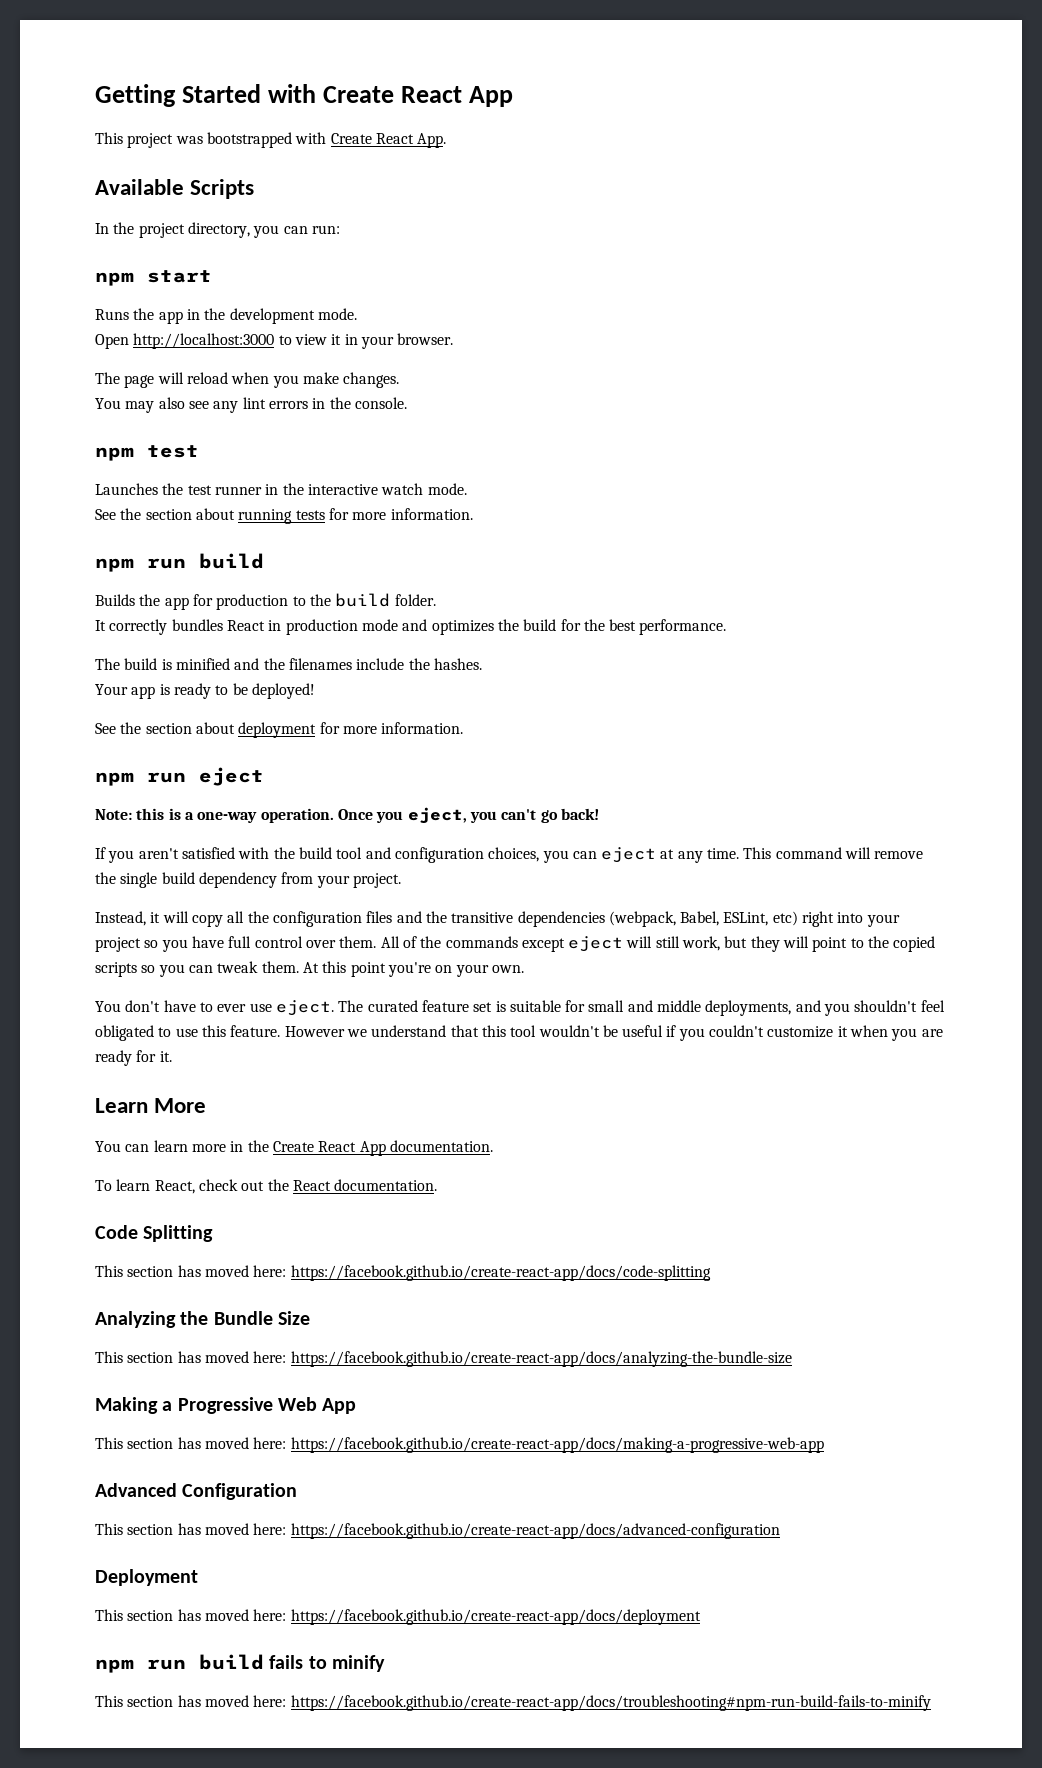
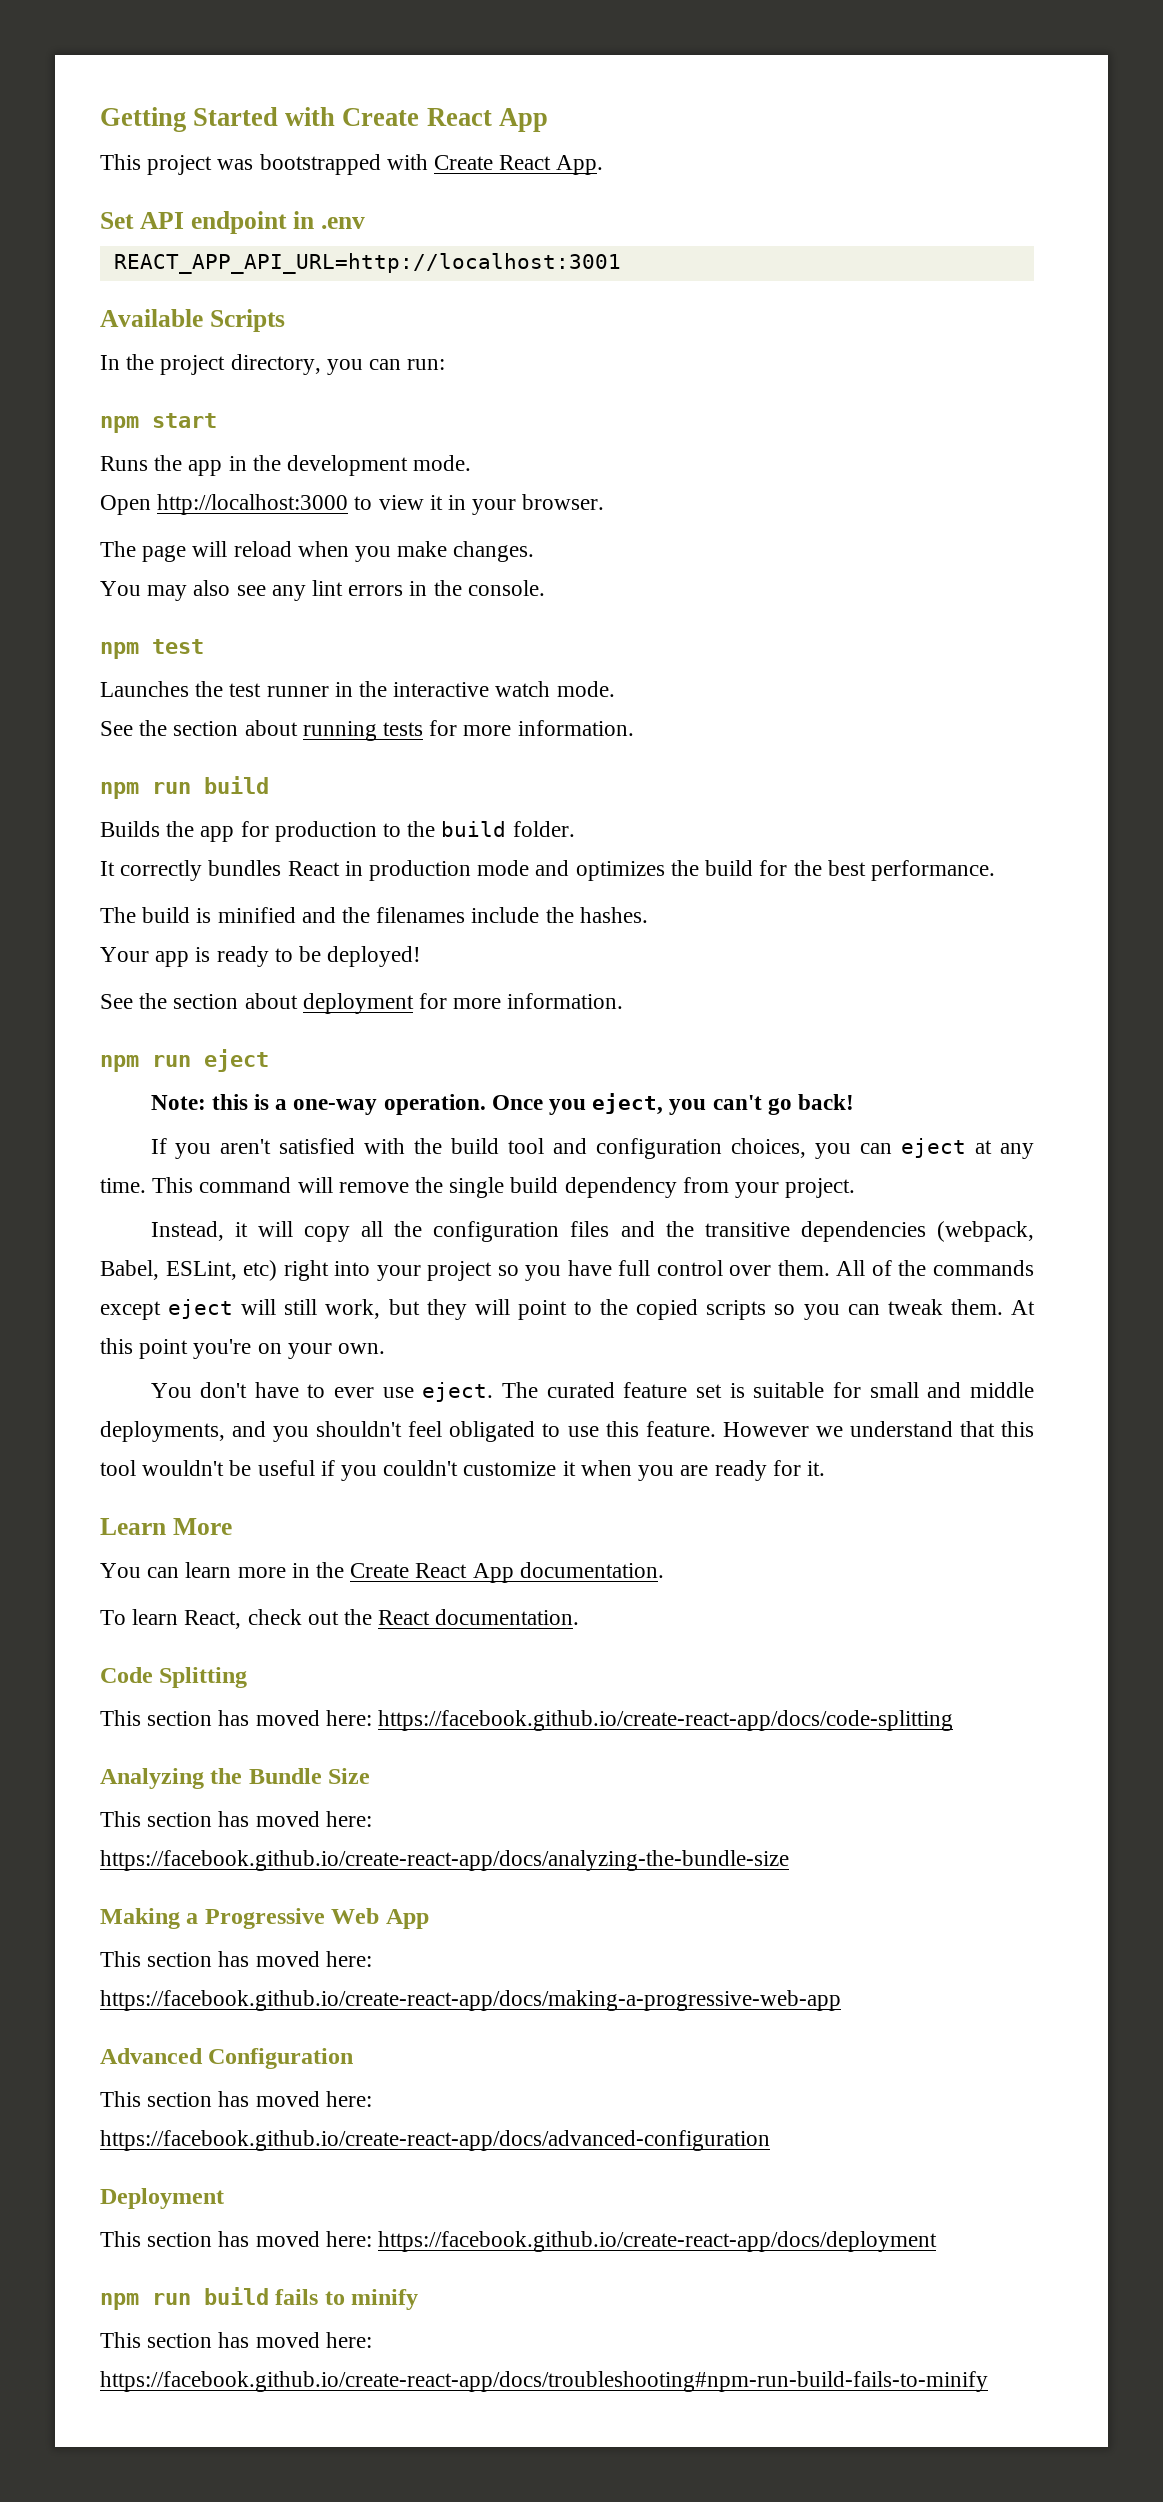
(447, 140) none -> [100,211,365,234] [113,253,621,274] // Set API endpoint in .env // REACT_APP_API_URL=http://localhost:3001

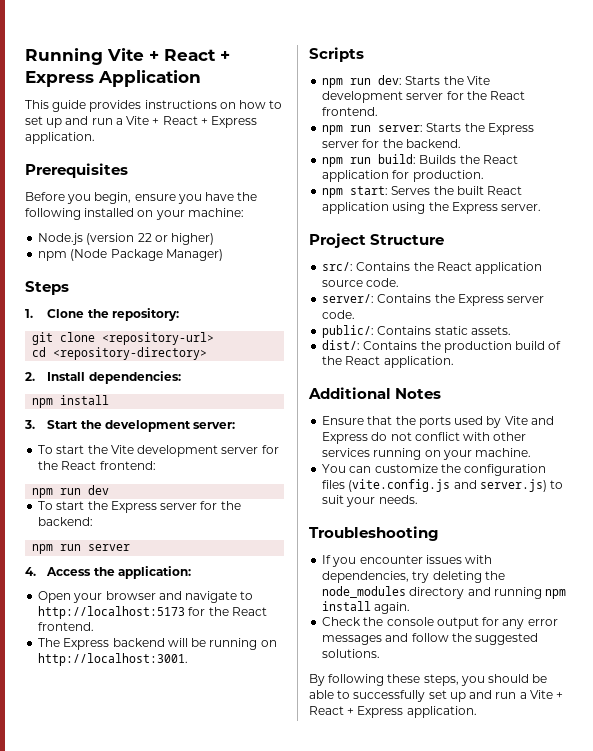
[100,107,548,132] [100,154,604,175] [100,211,365,234] [113,253,621,274] [100,309,285,332] [100,354,446,375] [100,413,217,433] [100,455,472,476] [100,494,605,515] [100,541,535,562] [100,580,545,601] [100,639,204,659] [100,681,615,697] [100,720,634,741] [100,776,269,799] [100,821,575,842] [100,860,995,881] [100,907,648,923] [100,946,422,967] [100,993,624,1014] [100,1049,269,1072] [150,1093,855,1115] [150,1138,1035,1159] [100,1177,856,1198] [150,1221,1034,1242] [100,1260,1034,1281] [100,1299,1035,1320] [100,1338,386,1359] [150,1382,1035,1402] [100,1421,1034,1442] [100,1460,825,1481] [100,1518,232,1535] [100,1562,664,1583] [100,1609,580,1629] [100,1667,248,1688] [100,1710,954,1731] [100,1768,371,1789] [100,1811,372,1827] [100,1850,789,1871] [100,1908,429,1929] [100,1951,372,1967] [100,1990,841,2011] [100,2048,354,2069] [100,2091,372,2107] [100,2130,770,2151] [100,2188,224,2209] [100,2231,938,2252] [100,2287,419,2310] [100,2332,372,2348] [100,2371,988,2392] Getting Started with Create React App // This project was bootstrapped with Create React App. // Set API endpoint in .env // REACT_APP_API_URL=http://localhost:3001 // Available Scripts // In the project directory, you can run: // npm start // Runs the app in the development mode. // Open http://localhost:3000 to view it in your browser. // The page will reload when you make changes. // You may also see any lint errors in the console. // npm test // Launches the test runner in the interactive watch mode. // See the section about running tests for more information. // npm run build // Builds the app for production to the build folder. // It correctly bundles React in production mode and optimizes the build for the best performance. // The build is minified and the filenames include the hashes. // Your app is ready to be deployed! // See the section about deployment for more information. // npm run eject // Note: this is a one-way operation. Once you eject, you can't go back! // If you aren't satisfied with the build tool and configuration choices, you can eject at any time. This command will remove the single build dependency from your project. // Instead, it will copy all the configuration files and the transitive dependencies (webpack, Babel, ESLint, etc) right into your project so you have full control over them. All of the commands except eject will still work, but they will point to the copied scripts so you can tweak them. At this point you're on your own. // You don't have to ever use eject. The curated feature set is suitable for small and middle deployments, and you shouldn't feel obligated to use this feature. However we understand that this tool wouldn't be useful if you couldn't customize it when you are ready for it. // Learn More // You can learn more in the Create React App documentation. // To learn React, check out the React documentation. // Code Splitting // This section has moved here: https://facebook.github.io/create-react-app/docs/code-splitting // Analyzing the Bundle Size // This section has moved here: https://facebook.github.io/create-react-app/docs/analyzing-the-bundle-size // Making a Progressive Web App // This section has moved here: https://facebook.github.io/create-react-app/docs/making-a-progressive-web-app // Advanced Configuration // This section has moved here: https://facebook.github.io/create-react-app/docs/advanced-configuration // Deployment // This section has moved here: https://facebook.github.io/create-react-app/docs/deployment // npm run build fails to minify // This section has moved here: https://facebook.github.io/create-react-app/docs/troubleshooting#npm-run-build-fails-to-minify -> [25,48,230,65] [25,70,201,87] [25,100,283,112] [25,116,258,128] [25,132,95,144] [25,163,128,178] [25,192,258,204] [25,208,244,220] [38,233,215,245] [38,249,223,261] [25,281,69,295] [25,308,179,321] [32,332,215,345] [32,347,208,360] [25,371,181,384] [32,395,110,408] [24,420,236,432] [38,445,279,457] [38,461,156,470] [32,485,110,498] [38,501,241,513] [38,517,94,526] [32,544,131,554] [25,566,191,579] [38,591,254,603] [38,606,267,619] [38,622,95,631] [38,638,277,650] [38,653,189,666] [309,47,364,62] [322,75,490,88] [322,91,526,103] [322,107,379,116] [322,123,534,135] [322,139,461,148] [322,154,518,167] [322,170,484,182] [322,186,523,198] [322,202,542,214] [309,233,445,248] [322,262,543,274] [322,278,400,287] [322,294,545,306] [322,310,356,319] [322,325,511,338] [322,340,562,353] [322,356,454,368] [308,387,442,399] [322,416,554,428] [322,432,527,444] [322,448,532,460] [322,464,547,476] [322,479,564,492] [322,495,418,507] [309,526,439,541] [322,555,493,567] [322,571,505,583] [322,586,567,599] [322,601,411,614] [322,617,558,629] [322,633,539,645] [322,649,381,658] [309,674,548,686] [309,690,564,702] [309,706,477,718] Running Vite + React + Express Application // This guide provides instructions on how to set up and run a Vite + React + Express application. // Prerequisites // Before you begin, ensure you have the following installed on your machine: // Node.js (version 22 or higher) // npm (Node Package Manager) // Steps // 1. Clone the repository: // git clone <repository-url> // cd <repository-directory> // 2. Install dependencies: // npm install // 3. Start the development server: // To start the Vite development server for the React frontend: // npm run dev // To start the Express server for the backend: // npm run server // 4. Access the application: // Open your browser and navigate to http://localhost:5173 for the React frontend. // The Express backend will be running on http://localhost:3001. // Scripts // npm run dev: Starts the Vite development server for the React frontend. // npm run server: Starts the Express server for the backend. // npm run build: Builds the React application for production. // npm start: Serves the built React application using the Express server. // Project Structure // src/: Contains the React application source code. // server/: Contains the Express server code. // public/: Contains static assets. // dist/: Contains the production build of the React application. // Additional Notes // Ensure that the ports used by Vite and Express do not conflict with other services running on your machine. // You can customize the configuration files (vite.config.js and server.js) to suit your needs. // Troubleshooting // If you encounter issues with dependencies, try deleting the node_modules directory and running npm install again. // Check the console output for any error messages and follow the suggested solutions. // By following these steps, you should be able to successfully set up and run a Vite + React + Express application.

